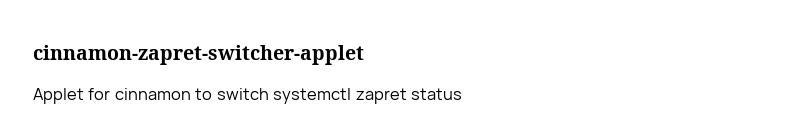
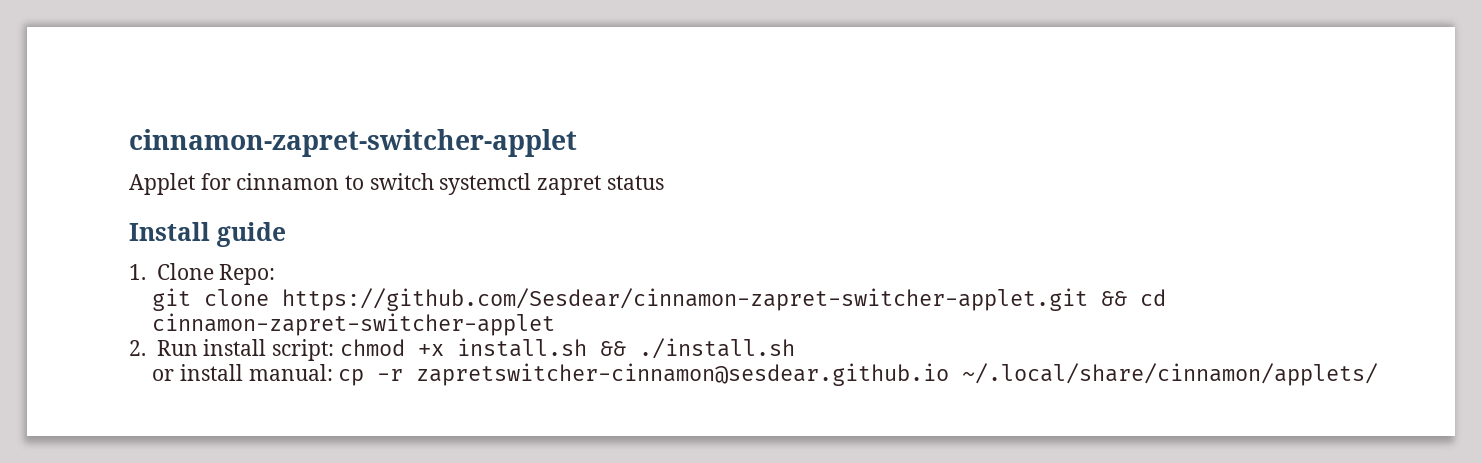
(463, 94) none -> [129,222,286,247] [129,263,276,285] [152,288,1167,311] [152,313,556,336] [129,338,795,361] [152,363,1379,386] // Install guide // 1. Clone Repo: // git clone https://github.com/Sesdear/cinnamon-zapret-switcher-applet.git && cd cinnamon-zapret-switcher-applet // 2. Run install script: chmod +x install.sh && ./install.sh // or install manual: cp -r zapretswitcher-cinnamon@sesdear.github.io ~/.local/share/cinnamon/applets/

